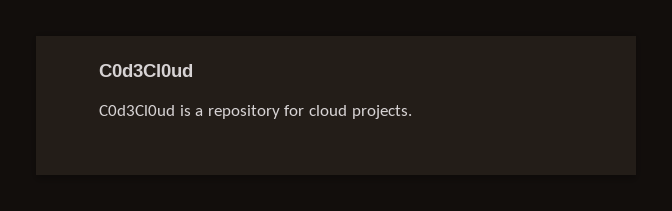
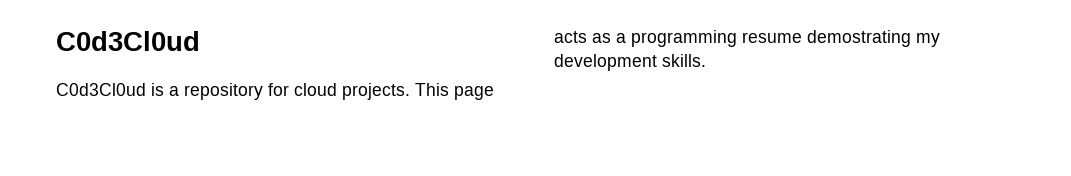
(412, 112) none -> [415,83,494,100] [554,30,940,47] [554,54,706,71] This page acts as a programming resume demostrating my development skills.

